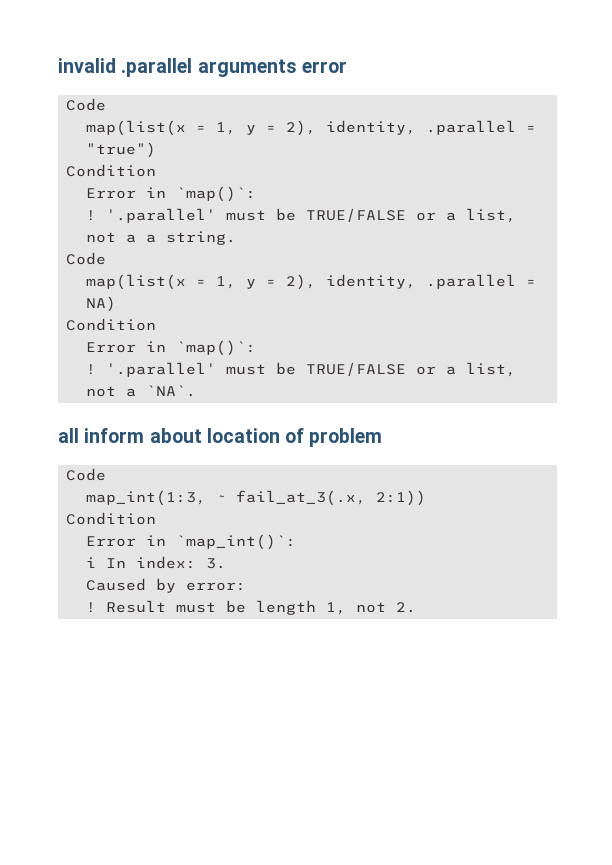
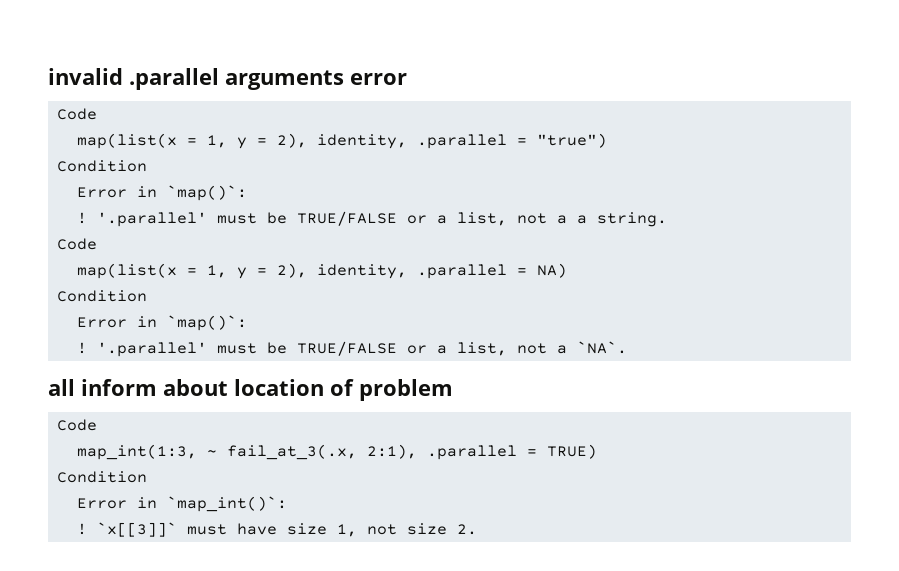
[376,490,427,506] 2:1)) -> [366,444,597,460] 2:1), .parallel = TRUE)
[86,556,227,569] [86,578,247,593] [86,600,317,615] i In index: 3. // Caused by error: // ! Result must be length -> [76,522,327,537] ! `x[[3]]` must have size
(387, 607) none -> [406,523,447,535] size

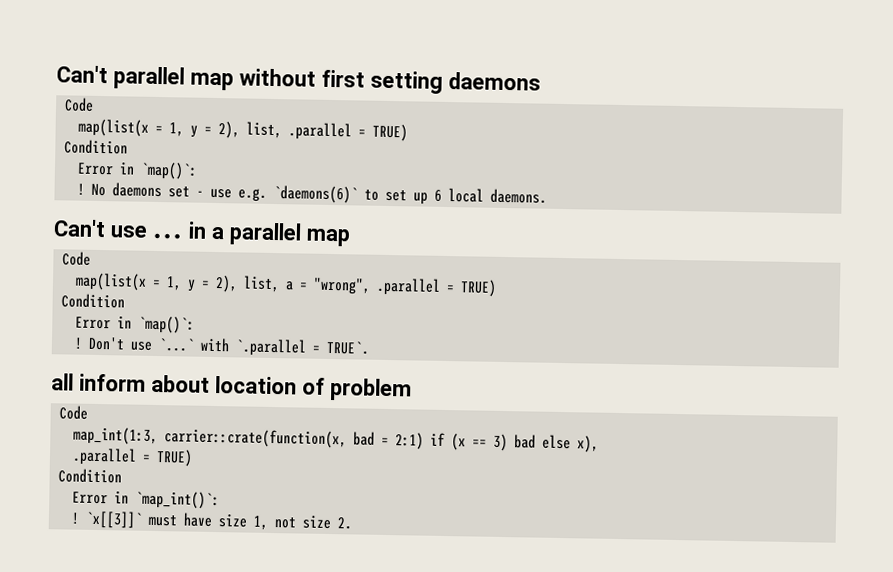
[48,68,407,90] [56,108,97,120] [76,133,607,149] [56,160,147,172] [76,185,247,201] [76,211,667,227] [56,238,97,250] [76,263,567,279] [56,290,147,302] [76,315,247,331] [76,341,627,357] invalid .parallel arguments error // Code // map(list(x = 1, y = 2), identity, .parallel = "true") // Condition // Error in `map()`: // ! '.parallel' must be TRUE/FALSE or a list, not a a string. // Code // map(list(x = 1, y = 2), identity, .parallel = NA) // Condition // Error in `map()`: // ! '.parallel' must be TRUE/FALSE or a list, not a `NA`. -> [56,65,541,94] [64,97,95,112] [78,118,409,142] [64,139,129,155] [77,161,199,180] [77,182,548,205] [53,219,350,247] [62,251,92,266] [75,272,498,297] [61,293,126,309] [75,315,196,334] [74,336,371,357] Can't parallel map without first setting daemons // Code // map(list(x = 1, y = 2), list, .parallel = TRUE) // Condition // Error in `map()`: // ! No daemons set - use e.g. `daemons(6)` to set up 6 local daemons. // Can't use ... in a parallel map // Code // map(list(x = 1, y = 2), list, a = "wrong", .parallel = TRUE) // Condition // Error in `map()`: // ! Don't use `...` with `.parallel = TRUE`.
[206,444,417,460] ~ fail_at_3(.x, 2:1), -> [164,428,600,453] carrier::crate(function(x, bad = 2:1) if (x == 3) bad else x), //

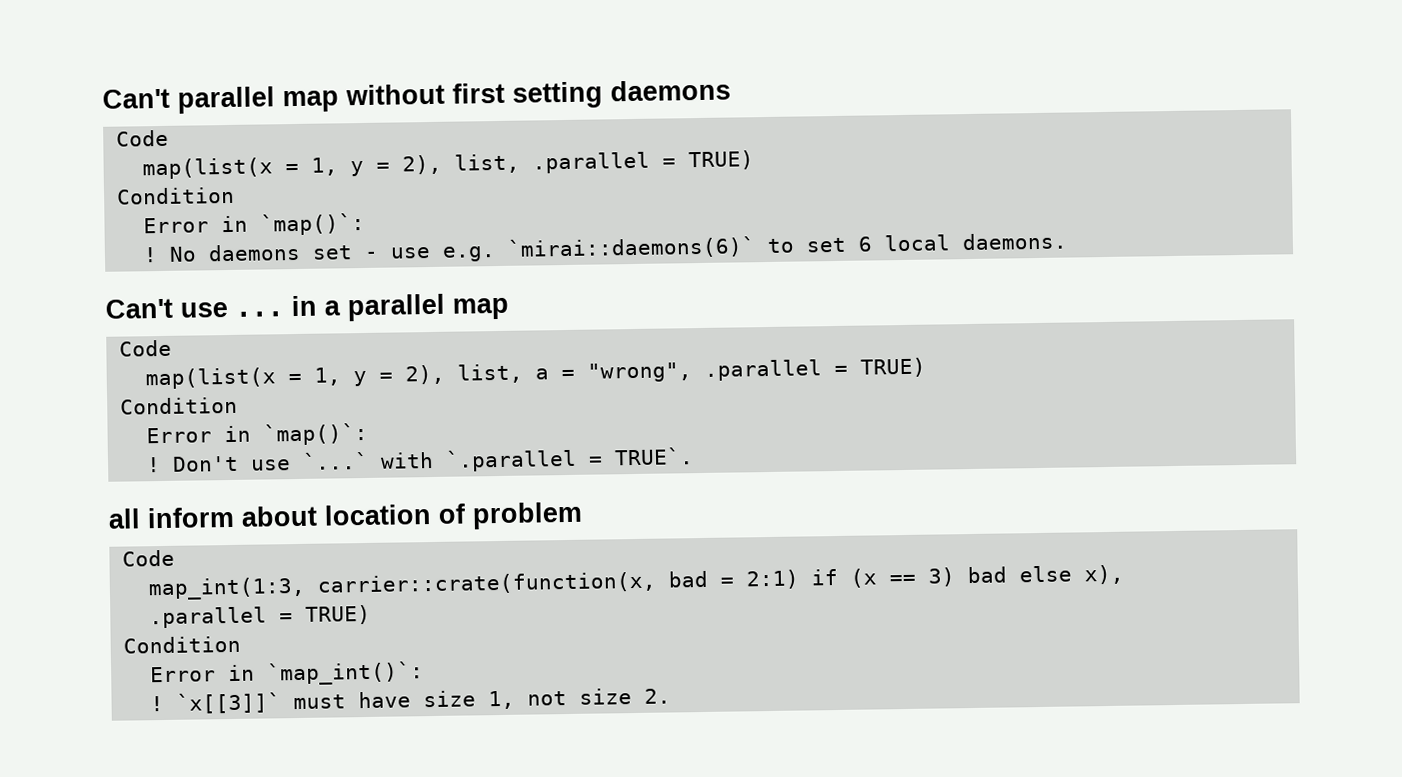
[273,184,359,204] `daemons(6)` -> [506,236,756,260] `mirai::daemons(6)`
[413,192,429,205] up -> (846, 245) none

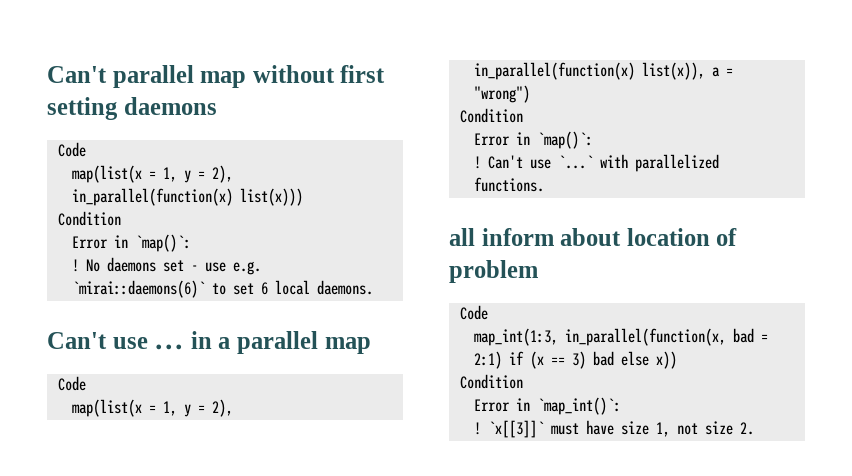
[453,150,754,174] list, .parallel = TRUE) -> [71,188,303,206] in_parallel(function(x) list(x)))
[456,357,926,384] [119,396,238,415] [145,422,368,446] [145,455,239,473] list, a = "wrong", .parallel = TRUE) // Condition // Error in `map()`: // ! Don't -> [473,62,733,80] [473,85,530,103] [459,108,523,123] [473,131,593,149] [473,155,523,169] in_parallel(function(x) list(x)), a = "wrong") // Condition // Error in `map()`: // ! Can't
[444,447,694,472] `.parallel = TRUE`. -> [634,154,719,172] [473,177,544,192] parallelized functions.
[316,571,656,596] carrier::crate(function(x, -> [564,328,726,346] in_parallel(function(x,
[1083,564,1124,585] [148,604,371,629] x), // .parallel = TRUE) -> [655,351,677,369] x))

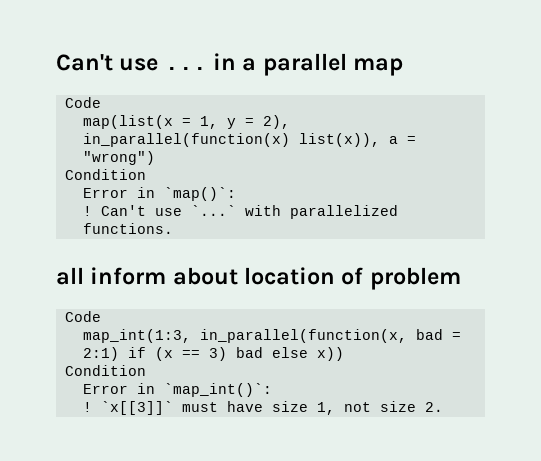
[47,65,386,88] [47,97,217,120] [57,142,86,157] [71,165,233,183] [71,188,303,206] [57,211,121,226] [71,234,191,252] [71,257,261,275] [71,280,373,298] [47,332,107,349] Can't parallel map without first setting daemons // Code // map(list(x = 1, y = 2), in_parallel(function(x) list(x))) // Condition // Error in `map()`: // ! No daemons set - use e.g. `mirai::daemons(6)` to set 6 local daemons. // Can't -> [56,54,113,71] Can't

